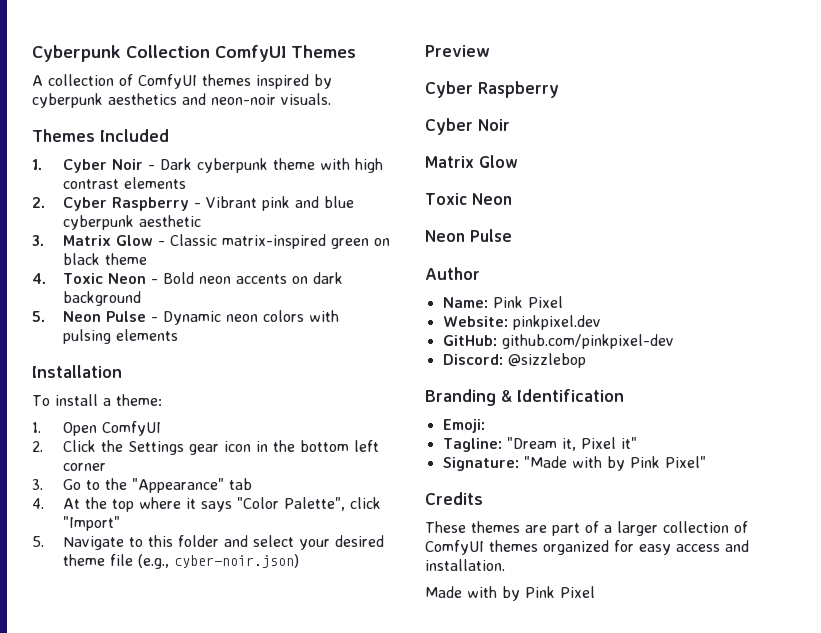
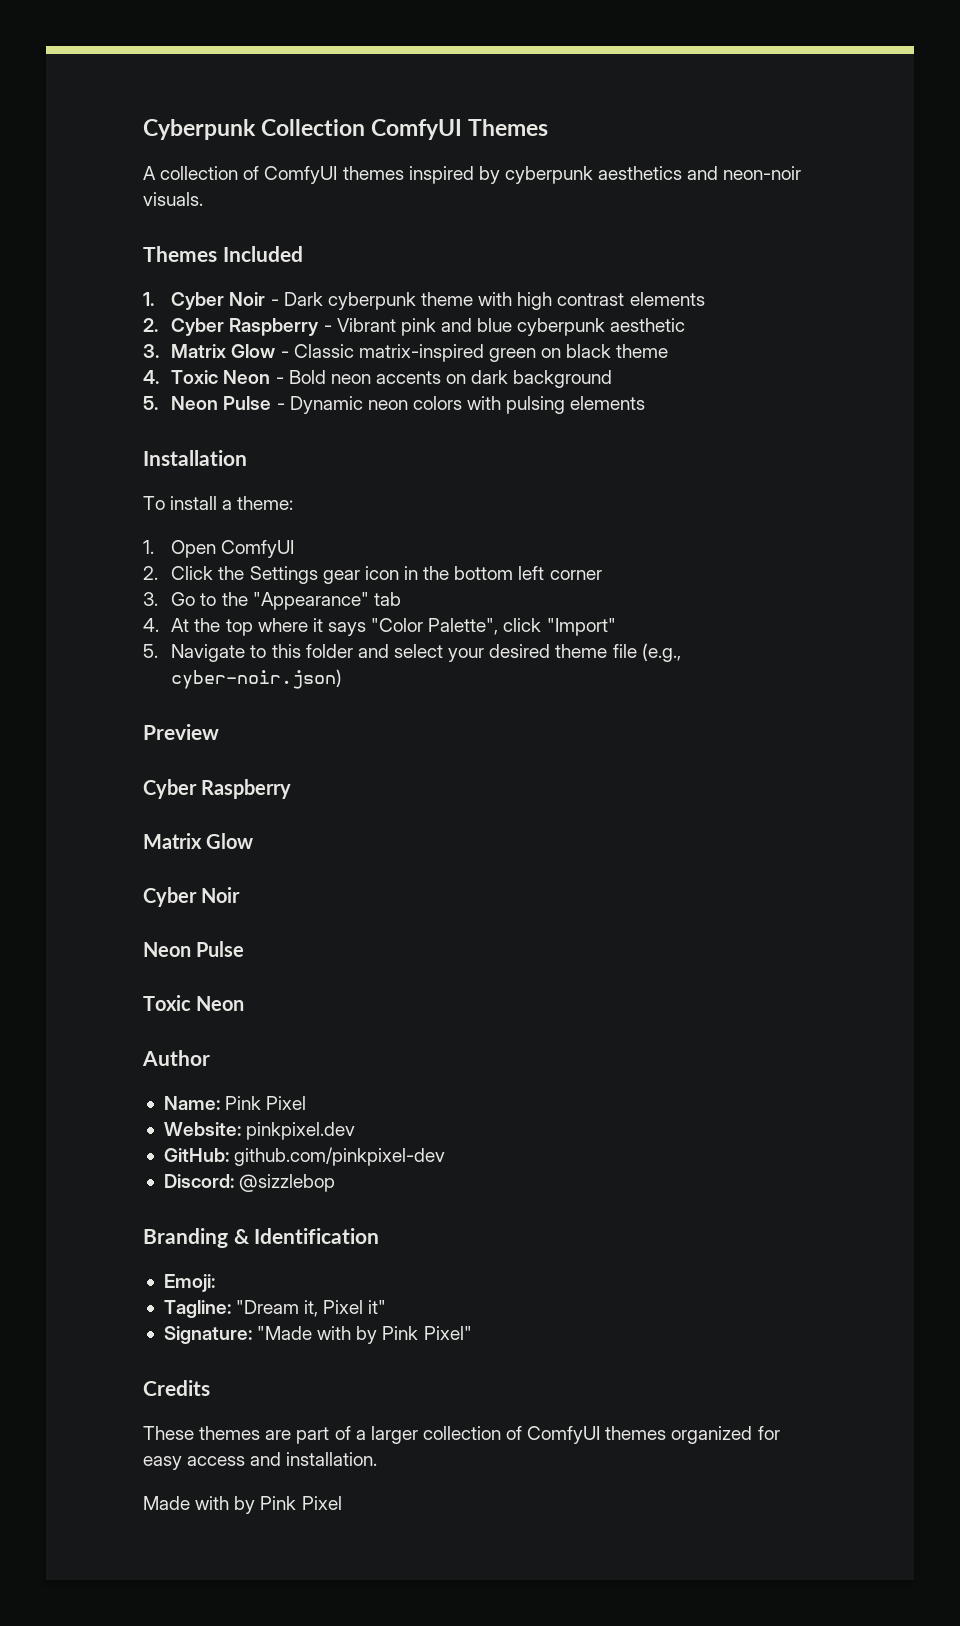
(559, 89) none -> [143,833,254,849] // Matrix Glow
[425,155,518,168] [425,193,512,205] [425,229,512,242] Matrix Glow // Toxic Neon // Neon Pulse -> [143,941,245,957] [143,995,245,1011] Neon Pulse // Toxic Neon

